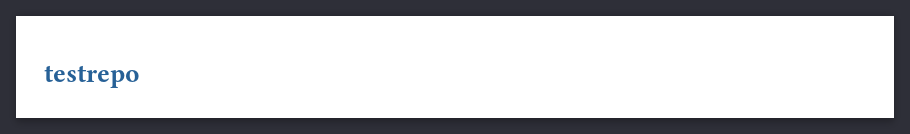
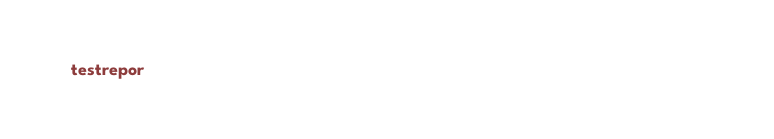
[44,65,140,88] testrepo -> [71,64,145,79] testrepor

